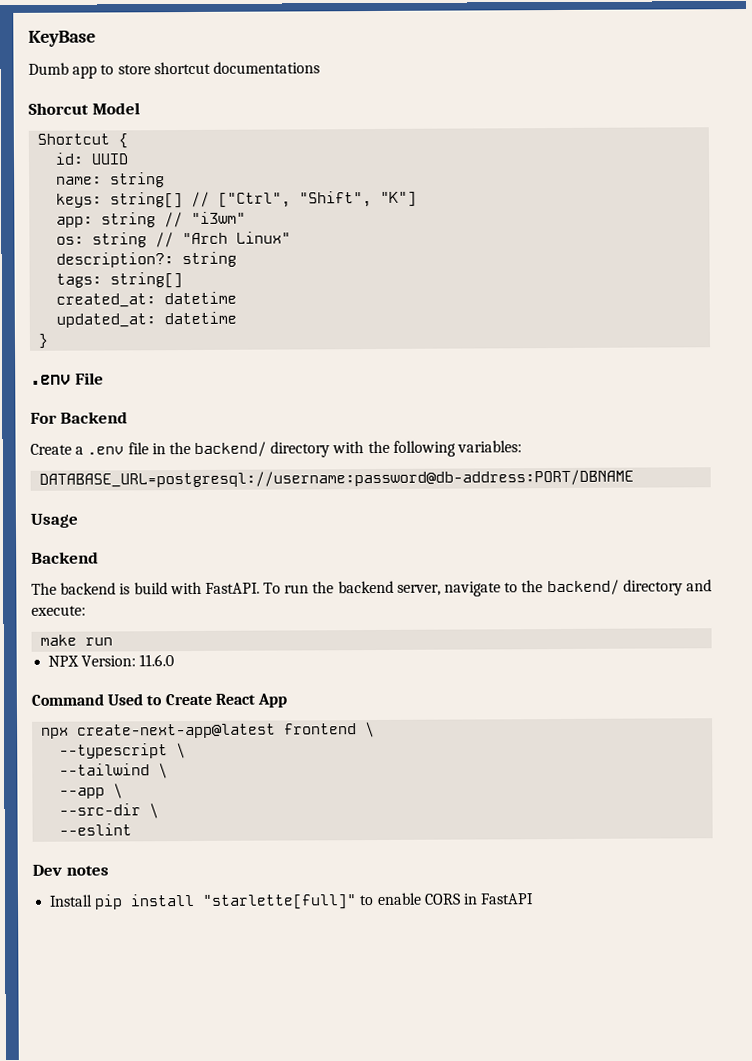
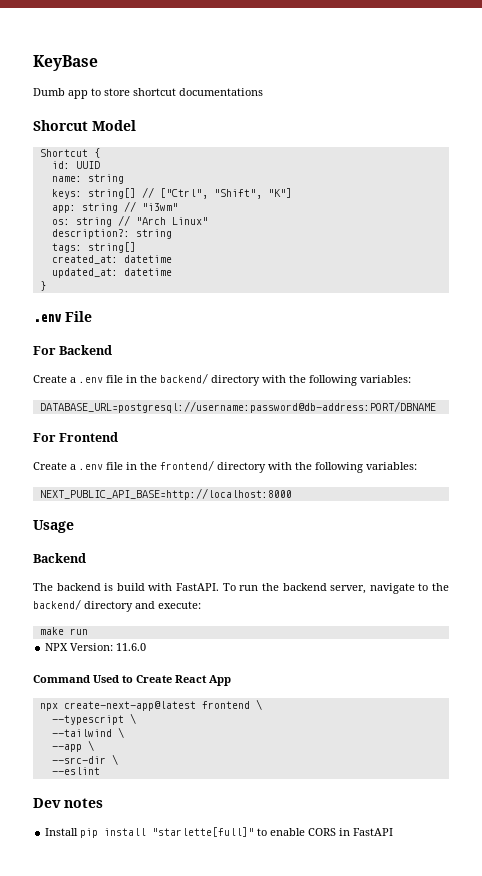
(635, 478) none -> [33,432,119,442] [33,460,417,473] [39,488,292,500] // For Frontend // Create a .env file in the frontend/ directory with the following variables: // NEXT_PUBLIC_API_BASE=http://localhost:8000

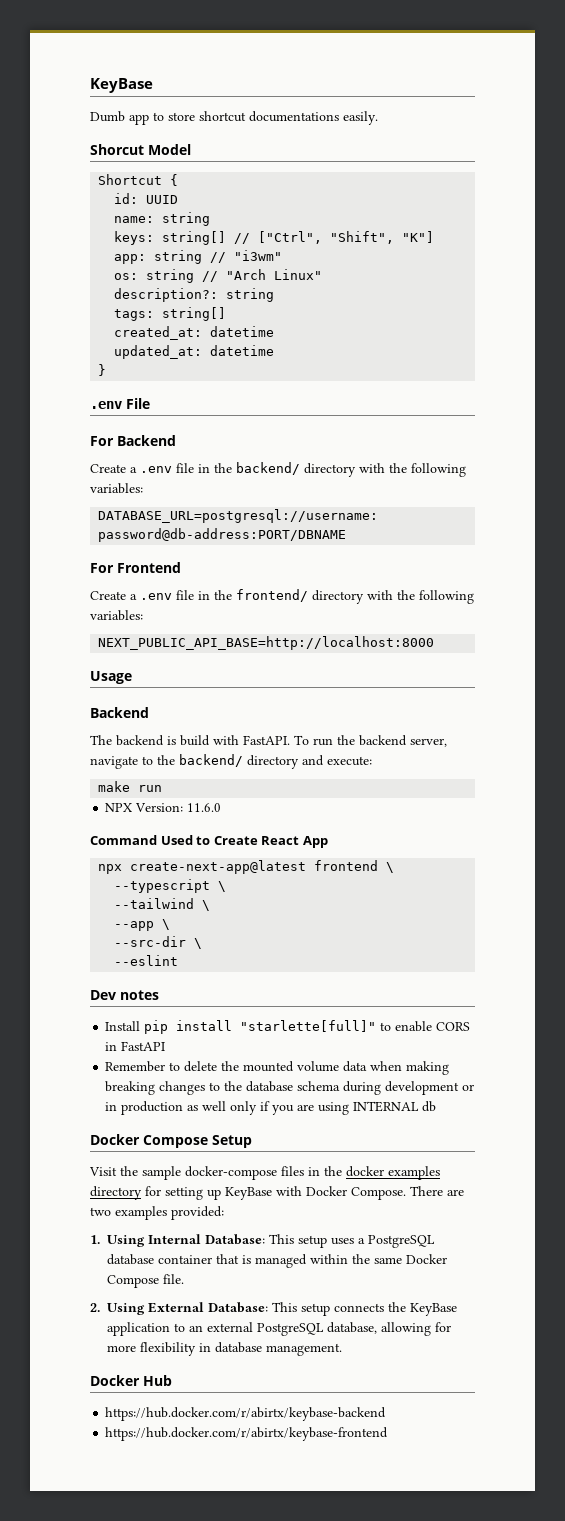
(263, 92) none -> [343,111,378,125] easily.
(394, 832) none -> [105,1061,450,1075] [105,1081,475,1095] [105,1101,437,1115] [90,1134,252,1148] [89,1166,440,1180] [90,1186,464,1200] [90,1206,224,1220] [90,1234,436,1248] [107,1254,448,1268] [107,1274,185,1288] [90,1302,458,1316] [107,1322,452,1336] [107,1342,343,1356] [90,1375,172,1386] [105,1407,387,1421] [105,1427,389,1441] // Remember to delete the mounted volume data when making breaking changes to the database schema during development or in production as well only if you are using INTERNAL db // Docker Compose Setup // Visit the sample docker-compose files in the docker examples directory for setting up KeyBase with Docker Compose. There are two examples provided: // 1. Using Internal Database: This setup uses a PostgreSQL database container that is managed within the same Docker Compose file. // 2. Using External Database: This setup connects the KeyBase application to an external PostgreSQL database, allowing for more flexibility in database management. // Docker Hub // https://hub.docker.com/r/abirtx/keybase-backend // https://hub.docker.com/r/abirtx/keybase-frontend

